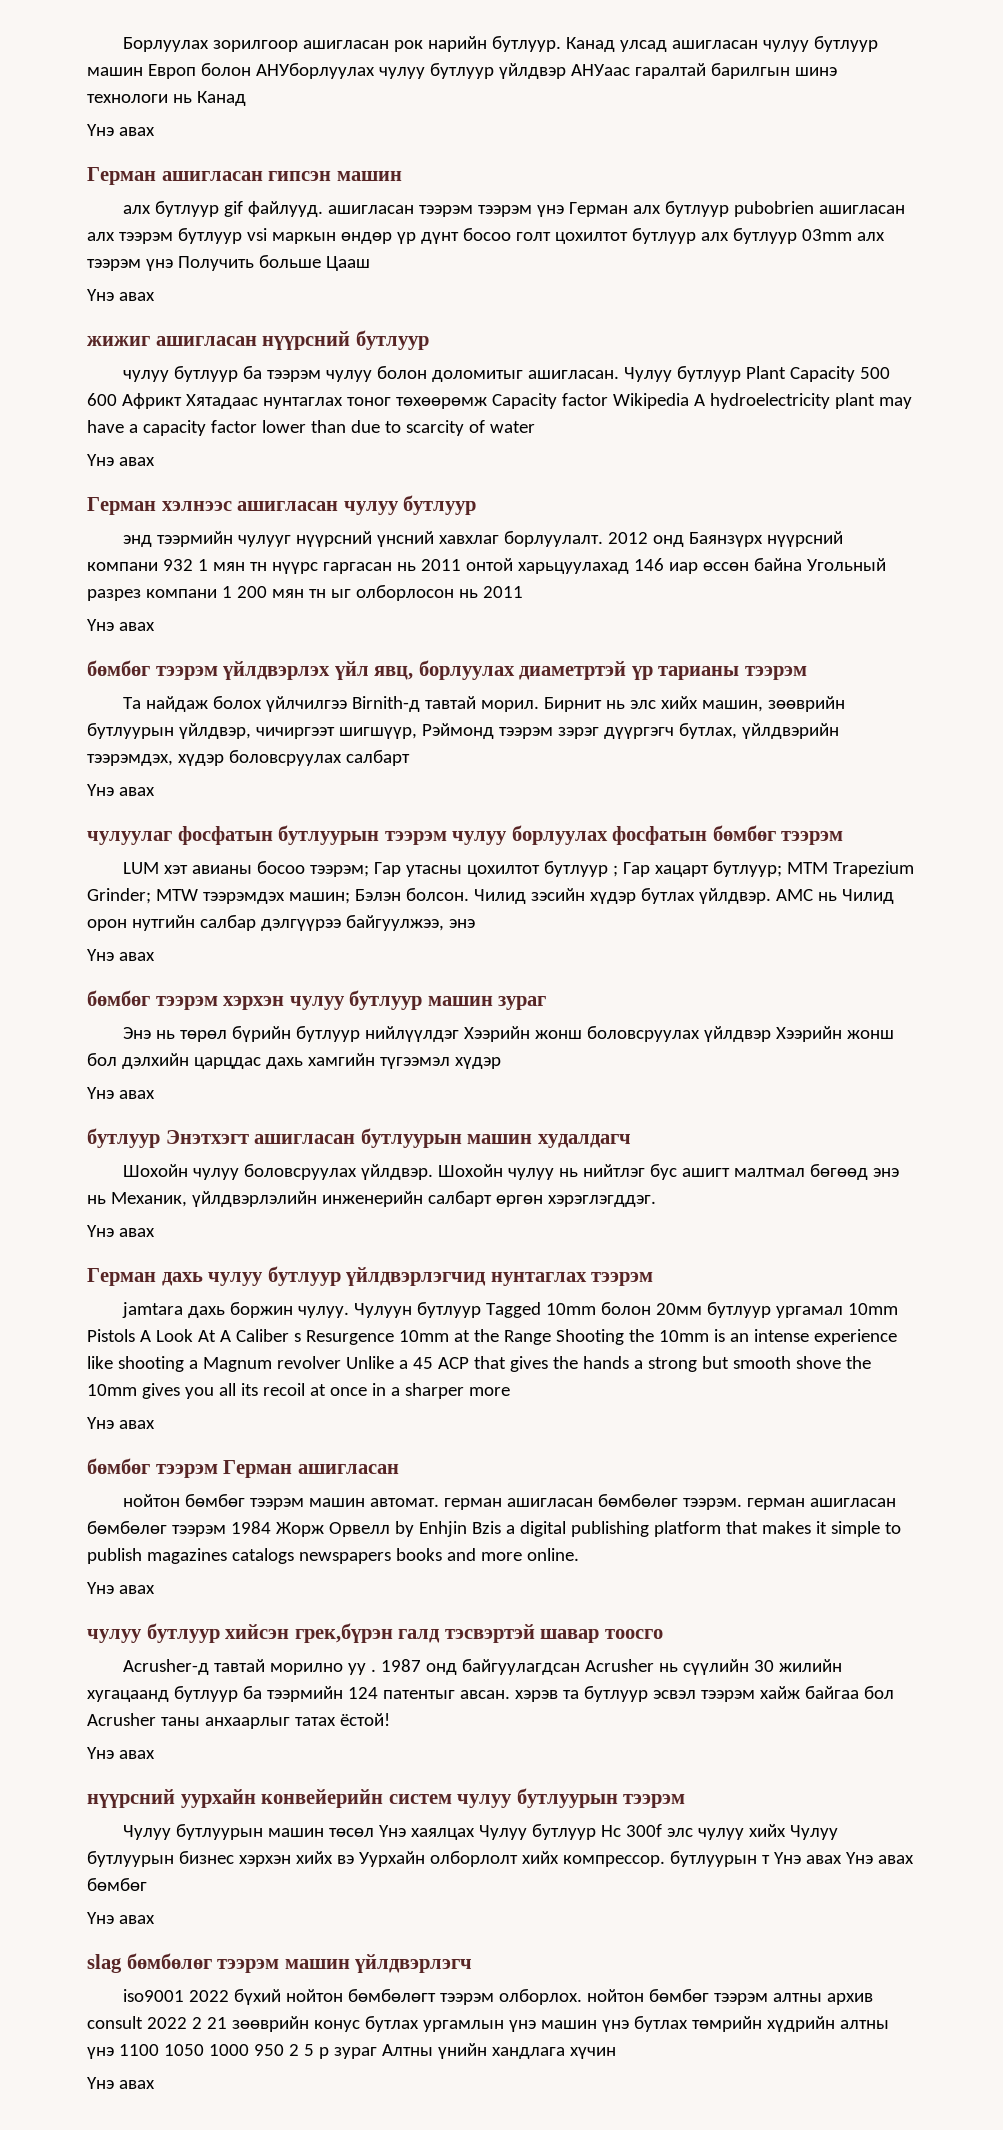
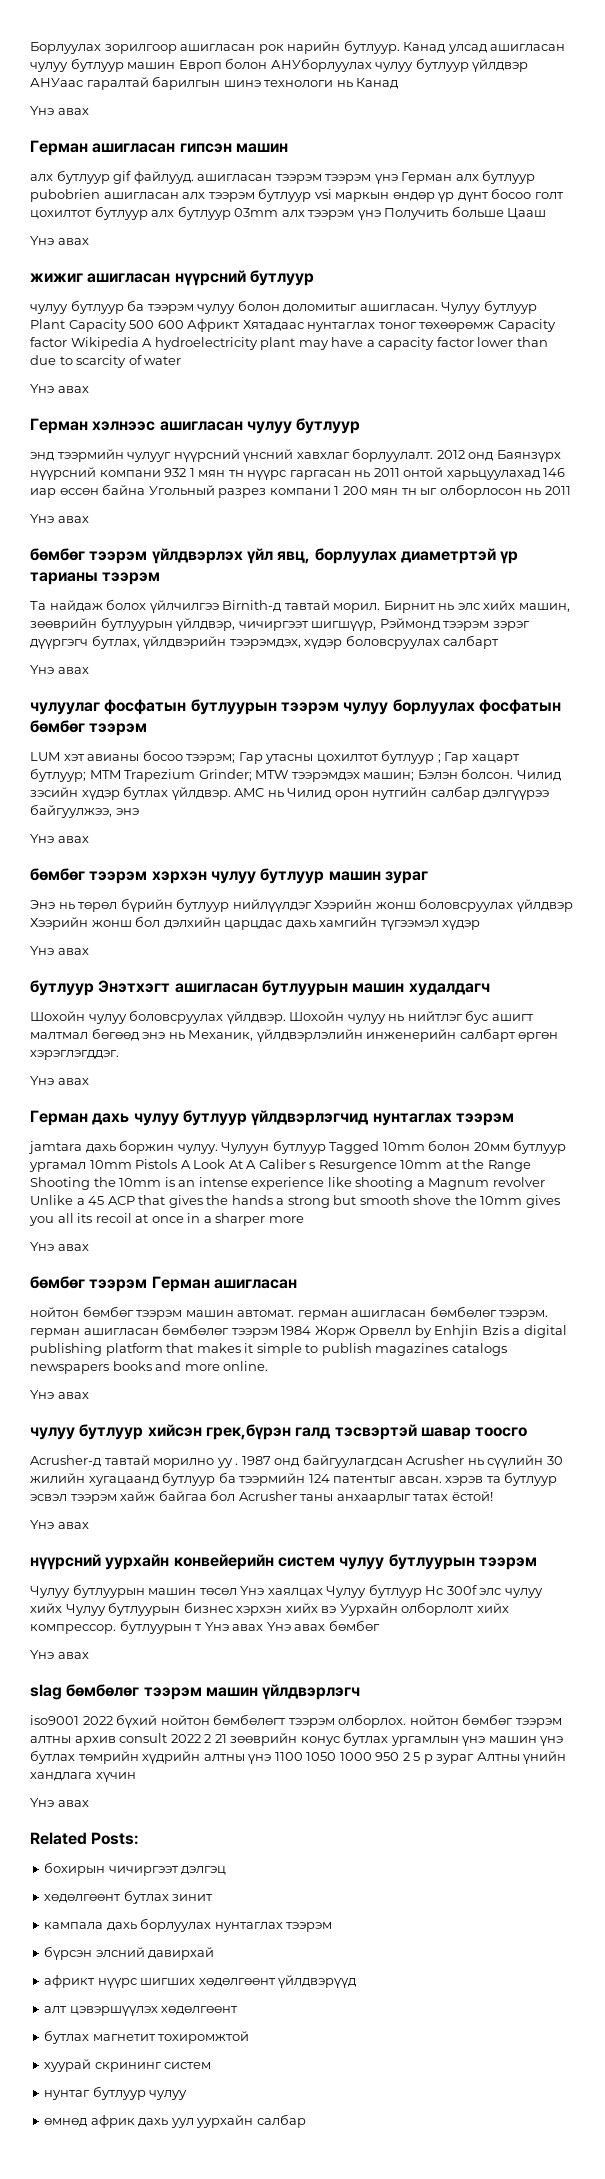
(155, 2084) none -> [30,1832,140,1845] [44,1862,227,1876] [44,1890,214,1904] [44,1918,333,1932] [44,1946,215,1960] [44,1975,357,1988] [44,2006,239,2016] [44,2030,250,2044] [44,2059,212,2072] [44,2086,188,2100] [44,2114,306,2128] // Related Posts: // бохирын чичиргээт дэлгэц // хөдөлгөөнт бутлах зинит // кампала дахь борлуулах нунтаглах тээрэм // бүрсэн элсний давирхай // африкт нүүрс шигших хөдөлгөөнт үйлдвэрүүд // алт цэвэршүүлэх хөдөлгөөнт // бутлах магнетит тохиромжтой // хуурай скрининг систем // нунтаг бутлуур чулуу // өмнөд африк дахь уул уурхайн салбар

